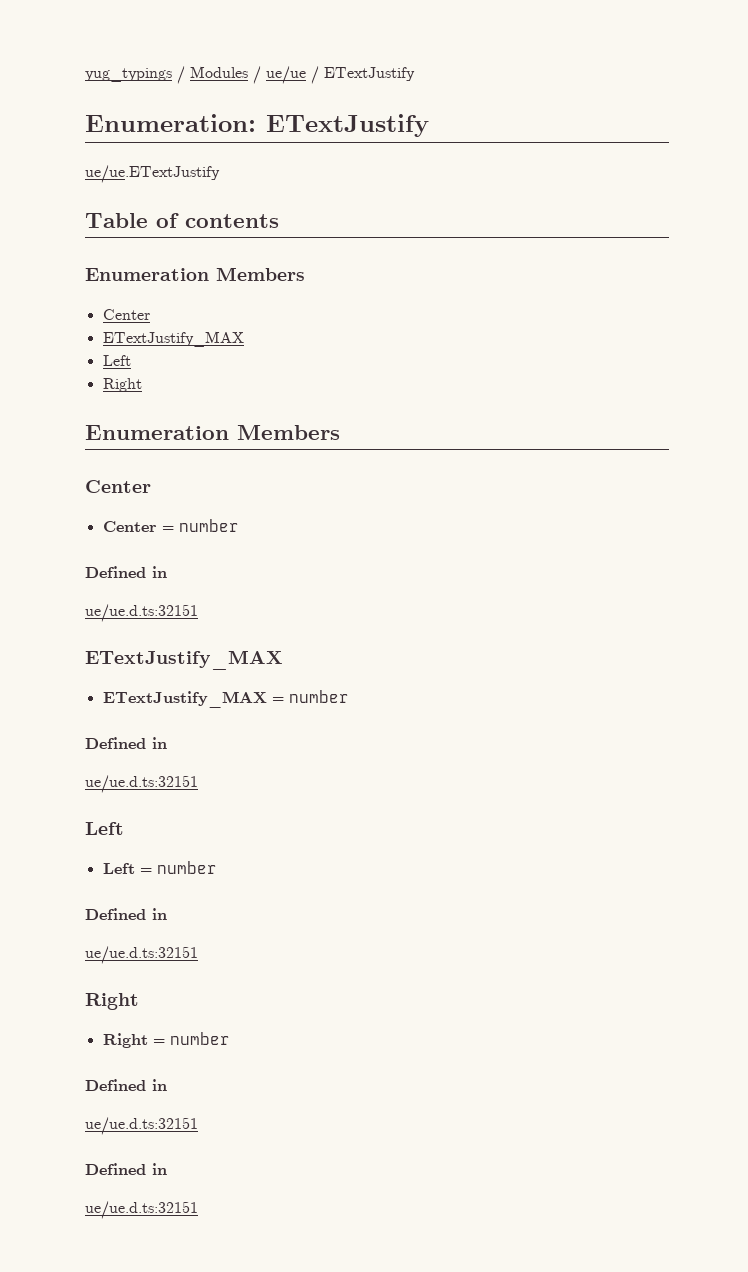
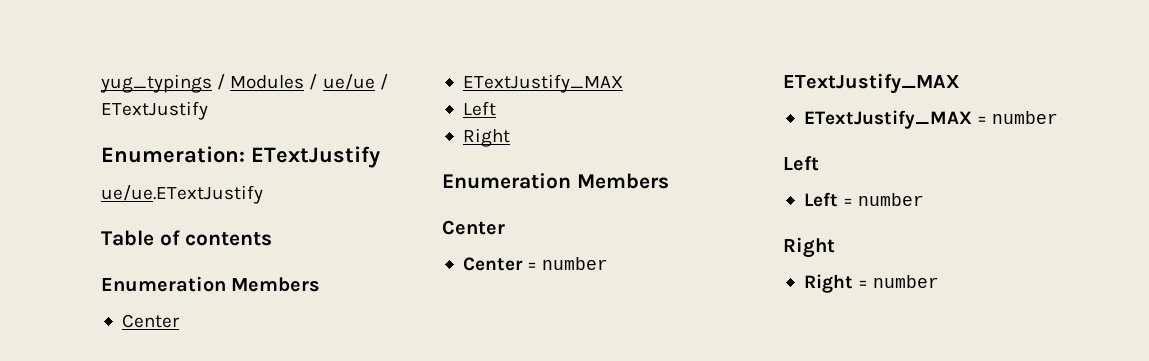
[85,566,167,578] [85,604,198,622] // Defined in // ue/ue.d.ts:32151 -> (609, 263) none
[85,737,167,749] [85,775,198,793] // Defined in // ue/ue.d.ts:32151 -> (1059, 117) none
[85,908,167,920] [85,946,198,964] // Defined in // ue/ue.d.ts:32151 -> (925, 199) none
[85,1079,167,1091] [85,1117,198,1135] [85,1163,167,1175] [85,1201,198,1219] // Defined in // ue/ue.d.ts:32151 // Defined in // ue/ue.d.ts:32151 -> (940, 281) none

